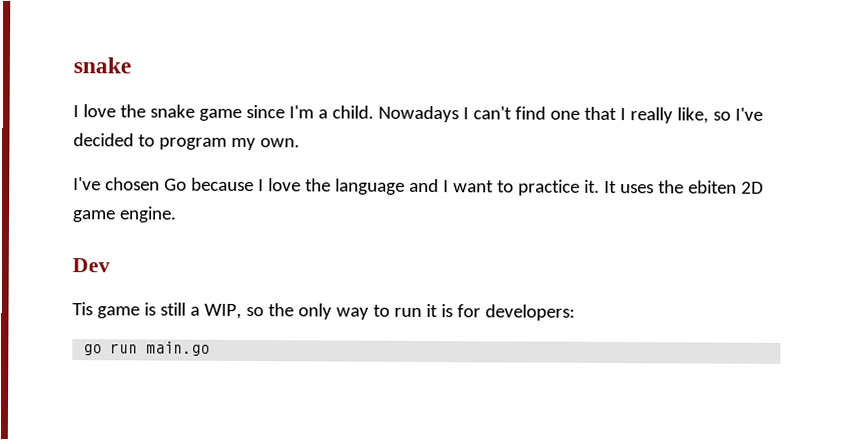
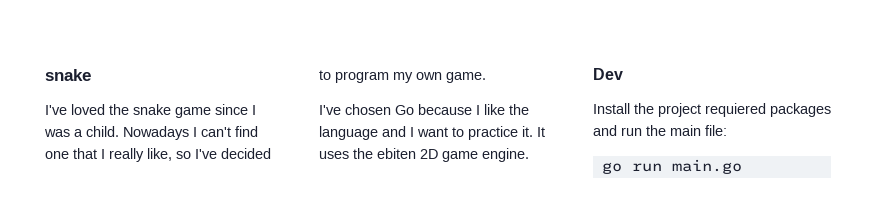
[73,104,116,118] I love -> [45,104,105,115] I've loved
[288,105,314,119] I'm -> [252,105,256,115] [44,129,70,137] I was
[259,138,300,148] own. -> [416,72,486,83] own game.
[267,178,301,192] love -> [484,104,505,115] like
[72,302,575,321] Tis game is still a WIP, so the only way to run it is for developers: -> [593,103,831,117] [593,125,727,136] Install the project requiered packages and run the main file:

